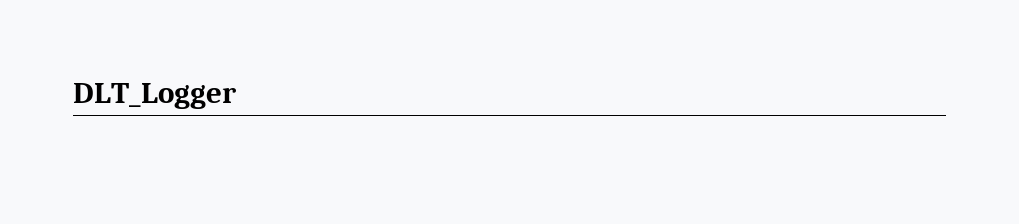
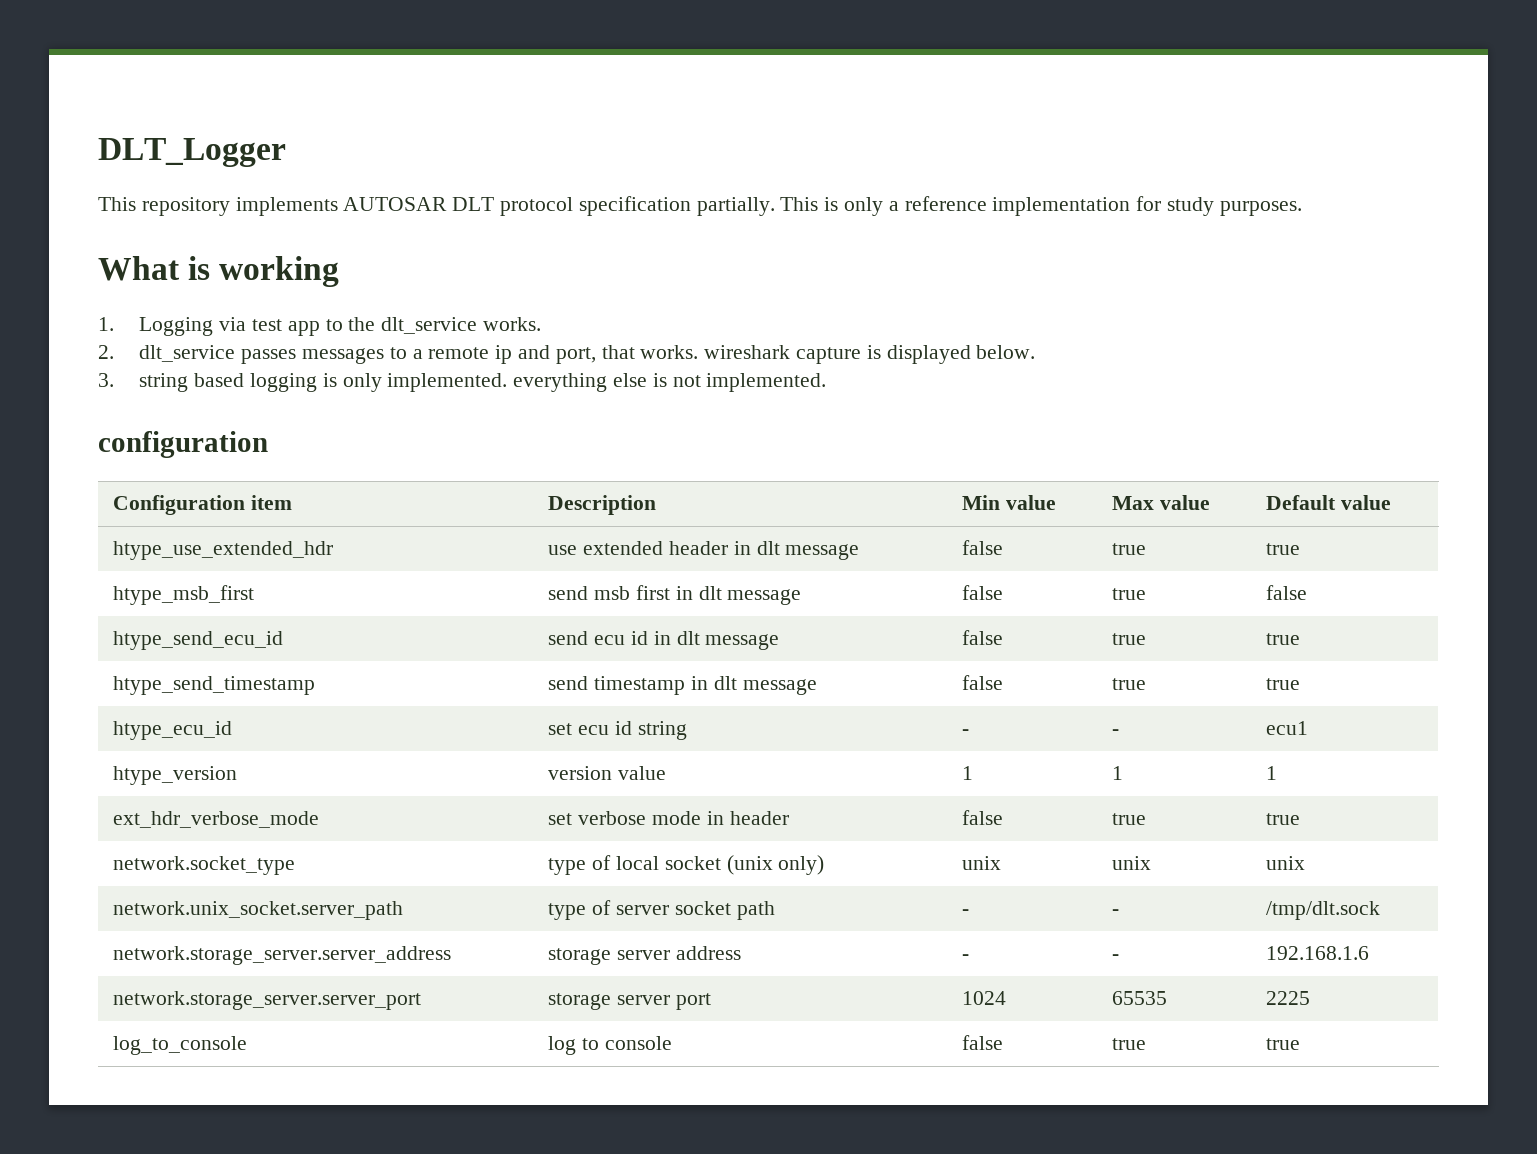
(237, 96) none -> [98,196,1302,216] [98,256,340,287] [98,317,542,336] [98,345,1036,364] [98,373,827,392] [98,431,268,458] [113,495,293,515] [548,495,657,515] [962,495,1057,510] [1112,495,1211,510] [1266,495,1392,510] [113,541,334,560] [548,541,860,560] [962,540,1004,555] [1112,543,1147,555] [1266,543,1301,555] [113,585,255,605] [548,585,802,605] [962,585,1004,600] [1112,588,1147,600] [1266,585,1308,600] [113,631,284,650] [548,631,780,650] [962,630,1004,645] [1112,633,1147,645] [1266,633,1301,645] [113,676,316,695] [548,676,817,695] [962,675,1004,690] [1112,678,1147,690] [1266,678,1301,690] [113,721,233,740] [548,721,687,740] [962,729,970,735] [1112,729,1120,735] [1266,721,1309,735] [113,766,238,785] [548,766,667,780] [962,766,974,780] [1112,766,1124,780] [1266,766,1278,780] [113,811,320,828] [548,811,789,825] [962,810,1004,825] [1112,813,1147,825] [1266,813,1301,825] [113,856,296,875] [548,855,825,875] [962,856,1002,870] [1112,856,1152,870] [1266,856,1306,870] [113,901,404,920] [548,900,775,920] [962,909,970,915] [1112,909,1120,915] [1266,901,1381,920] [113,946,452,965] [548,946,741,965] [962,954,970,960] [1112,954,1120,960] [1266,946,1370,960] [113,991,422,1010] [548,993,711,1010] [962,991,1007,1005] [1112,991,1168,1005] [1266,991,1311,1005] [113,1036,248,1055] [548,1036,672,1055] [962,1035,1004,1050] [1112,1038,1147,1050] [1266,1038,1301,1050] // This repository implements AUTOSAR DLT protocol specification partially. This is only a reference implementation for study purposes. // What is working // 1. Logging via test app to the dlt_service works. // 2. dlt_service passes messages to a remote ip and port, that works. wireshark capture is displayed below. // 3. string based logging is only implemented. everything else is not implemented. // configuration // Configuration item | Description | Min value | Max value | Default value // htype_use_extended_hdr | use extended header in dlt message | false | true | true // htype_msb_first | send msb first in dlt message | false | true | false // htype_send_ecu_id | send ecu id in dlt message | false | true | true // htype_send_timestamp | send timestamp in dlt message | false | true | true // htype_ecu_id | set ecu id string | - | - | ecu1 // htype_version | version value | 1 | 1 | 1 // ext_hdr_verbose_mode | set verbose mode in header | false | true | true // network.socket_type | type of local socket (unix only) | unix | unix | unix // network.unix_socket.server_path | type of server socket path | - | - | /tmp/dlt.sock // network.storage_server.server_address | storage server address | - | - | 192.168.1.6 // network.storage_server.server_port | storage server port | 1024 | 65535 | 2225 // log_to_console | log to console | false | true | true

